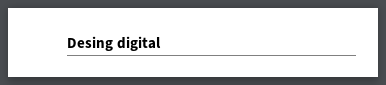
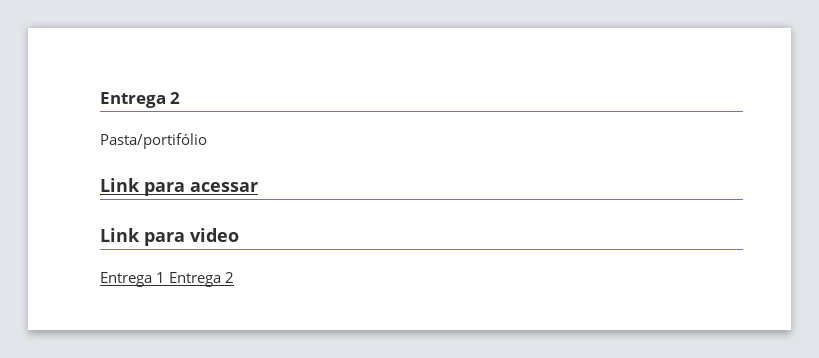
[67,36,162,51] Desing digital -> [100,92,181,108] [100,133,207,149] [100,178,258,196] [100,228,239,246] [100,272,235,287] Entrega 2 // Pasta/portifólio // Link para acessar // Link para video // Entrega 1 Entrega 2

